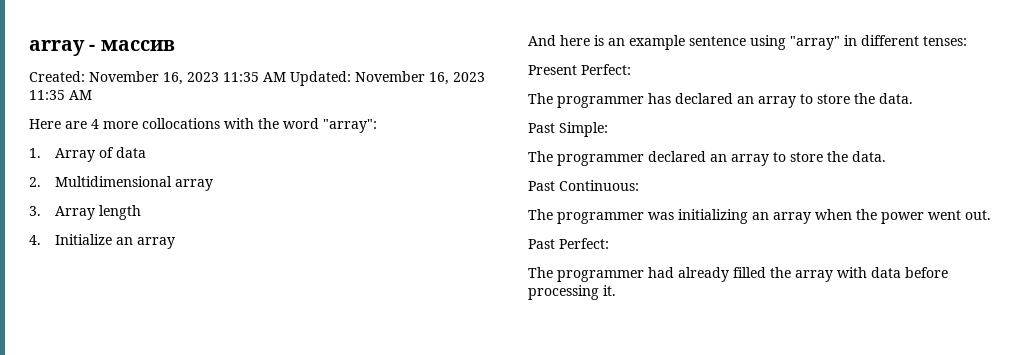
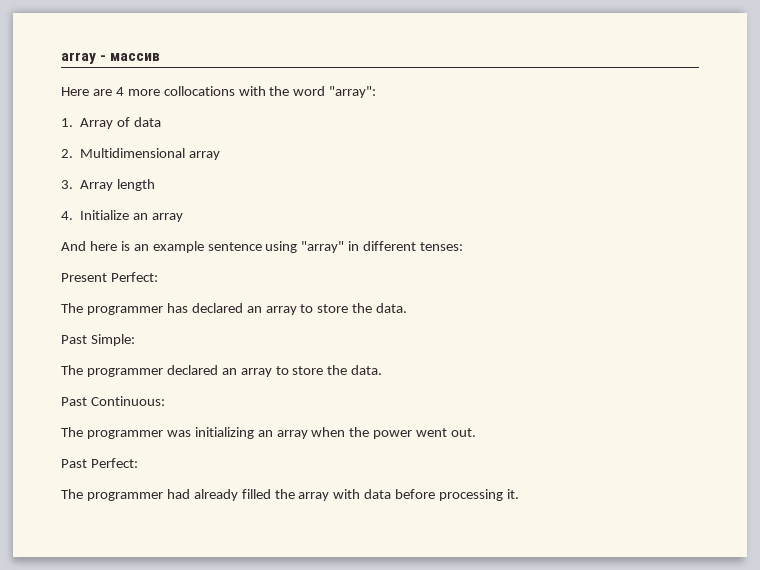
[29,71,485,86] [29,90,92,100] // Created: November 16, 2023 11:35 AM Updated: November 16, 2023 11:35 AM -> (161, 57) none

